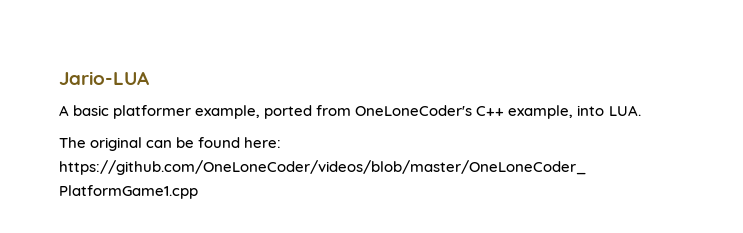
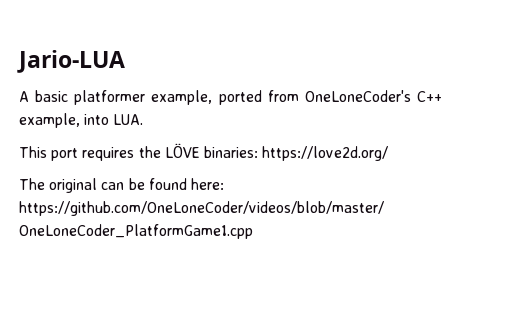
(641, 110) none -> [19,143,389,161] // This port requires the LÖVE binaries: https://love2d.org/

